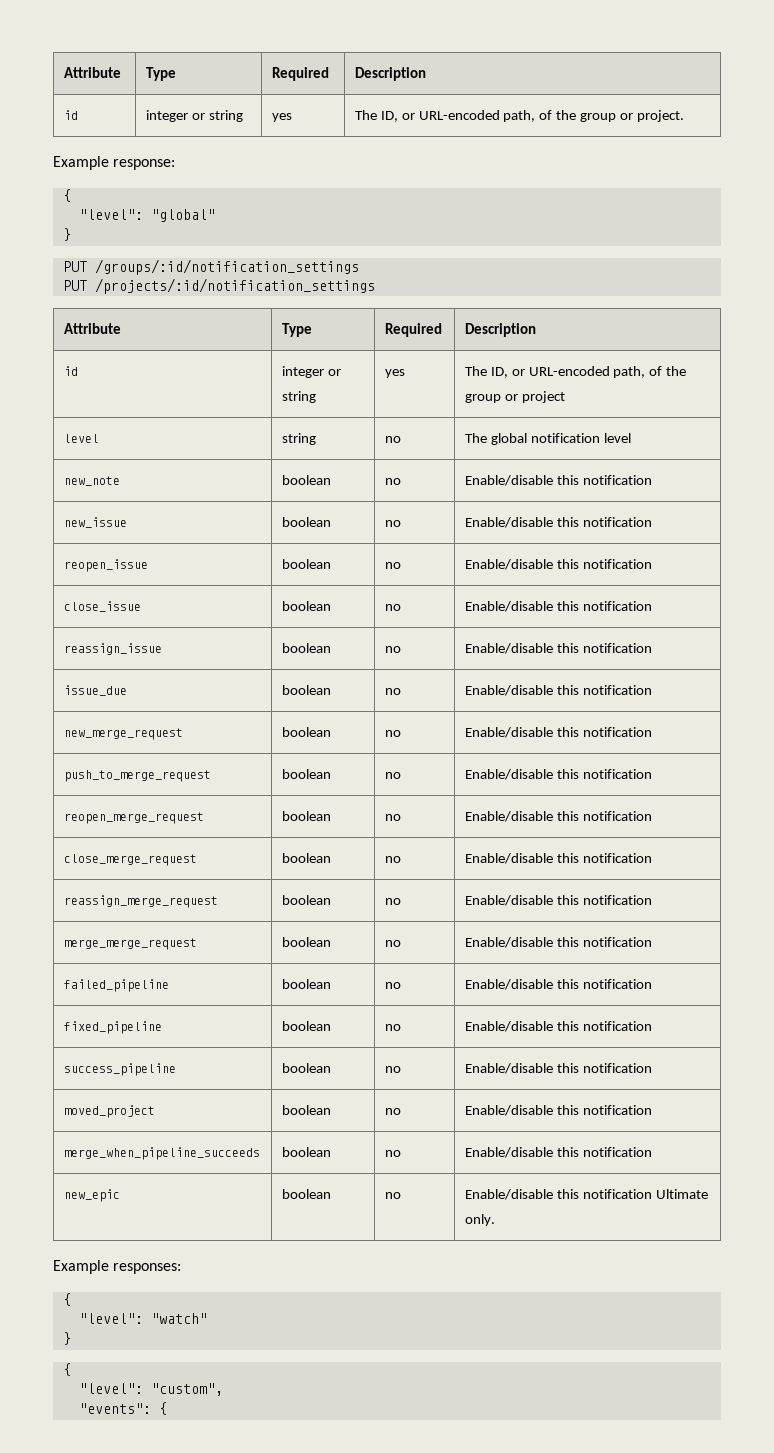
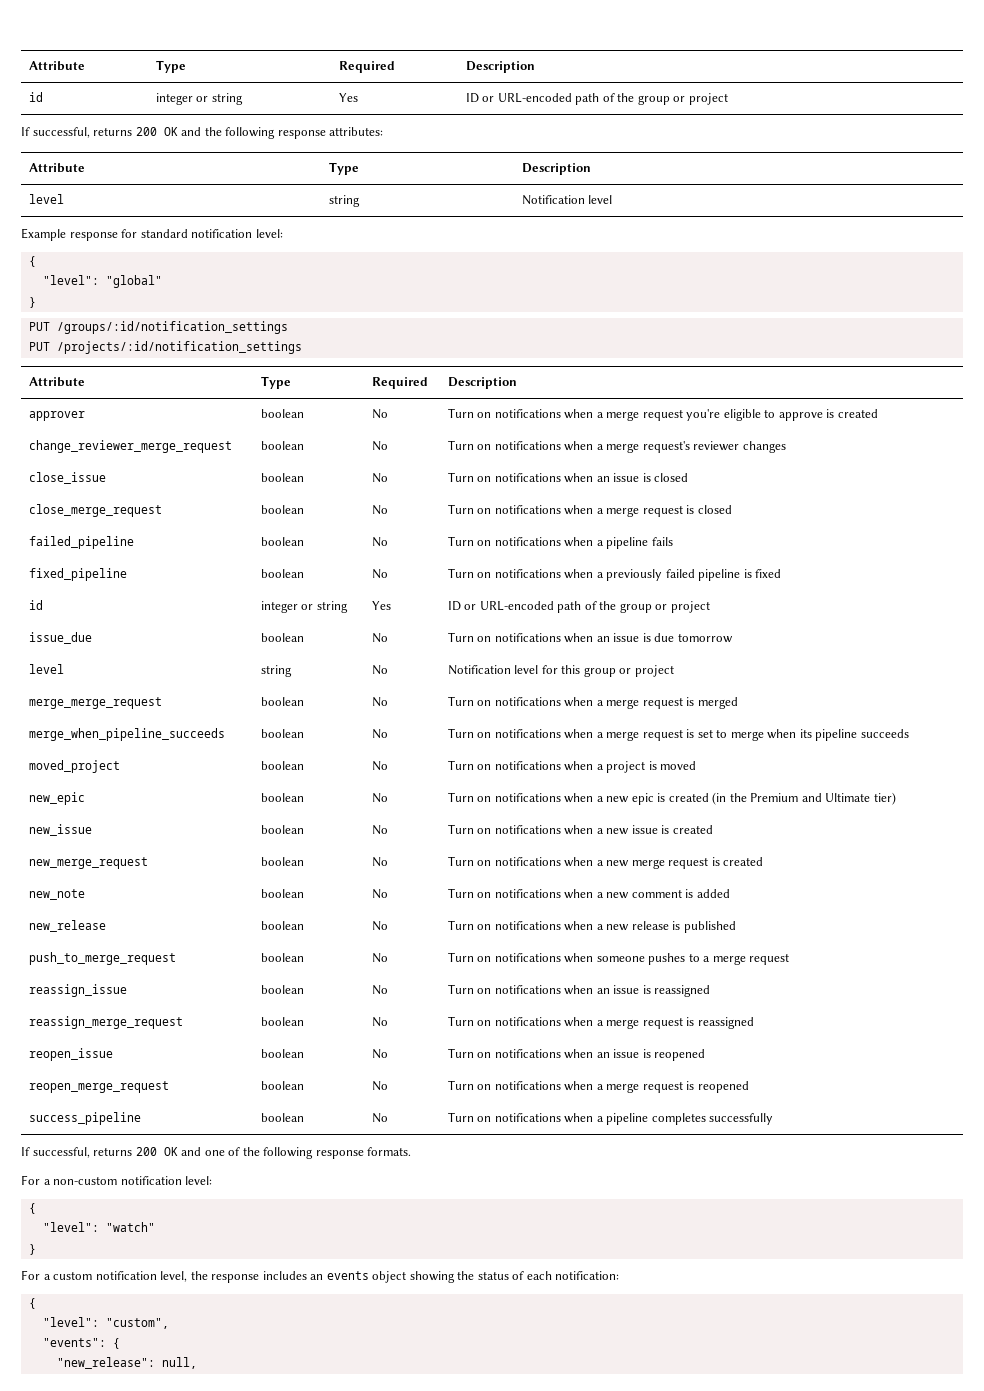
[63,67,121,78] [145,67,176,81] [271,67,329,81] [354,67,426,81] [63,110,78,120] [145,110,243,122] [271,113,292,122] [354,110,685,122] [53,156,176,170] Attribute | Type | Required | Description // id | integer or string | yes | The ID, or URL-encoded path, of the group or project. // Example response: -> [28,61,85,71] [155,60,186,73] [338,61,395,73] [465,61,535,73] [28,92,43,102] [155,93,243,105] [338,93,358,102] [465,93,728,105] [21,127,384,139] [28,163,85,173] [328,162,359,175] [521,163,591,175] [28,194,64,204] [328,195,360,207] [521,195,613,205] [21,228,283,241] Attribute | Type | Required | Description // id | integer or string | Yes | ID or URL-encoded path of the group or project // If successful, returns 200 OK and the following response attributes: // Attribute | Type | Description // level | string | Notification level // Example response for standard notification level:
[63,366,78,376] [281,366,341,378] [281,391,316,403] [384,369,405,378] [464,366,687,378] [464,391,565,403] [63,434,99,443] [281,433,316,445] [384,436,401,443] [464,433,631,445] [63,476,120,486] [281,475,331,485] [384,478,401,485] [464,475,652,486] [63,517,127,528] [281,517,331,527] [384,520,401,527] [464,517,652,528] [63,559,148,572] [281,559,331,569] [384,562,401,569] [464,559,652,570] [63,601,141,612] [281,601,331,611] [384,604,401,611] [464,601,652,612] [63,643,162,655] [281,643,331,653] [384,646,401,653] [464,643,652,654] [63,685,127,696] [281,685,331,695] [384,688,401,695] [464,685,652,696] [63,728,183,740] [281,727,331,737] [384,730,401,737] [464,727,652,738] [63,770,211,782] [281,769,331,779] [384,772,401,779] [464,769,652,780] [63,812,204,824] [281,811,331,821] [384,814,401,821] [464,811,652,822] [63,854,197,866] [281,853,331,863] [384,856,401,863] [464,853,652,864] [63,895,218,908] [281,895,331,905] [384,898,401,905] [464,895,652,906] [63,938,197,950] [281,937,331,947] [384,940,401,947] [464,937,652,948] [63,979,169,992] [281,979,331,989] [384,982,401,989] [464,979,652,990] [63,1021,162,1034] [281,1021,331,1031] [384,1024,401,1031] [464,1021,652,1032] [63,1063,176,1076] [281,1063,331,1073] [384,1066,401,1073] [464,1063,652,1074] [63,1105,155,1118] [281,1105,331,1115] [384,1108,401,1115] [464,1105,652,1116] [63,1147,260,1160] [281,1147,331,1157] [384,1150,401,1157] [464,1147,652,1158] [63,1189,120,1202] [281,1189,331,1199] [384,1192,401,1199] [464,1189,708,1200] [464,1214,495,1226] [53,1260,182,1274] [62,1293,71,1306] [78,1313,207,1324] [62,1332,71,1345] // id | integer or string | yes | The ID, or URL-encoded path, of the group or project // level | string | no | The global notification level // new_note | boolean | no | Enable/disable this notification // new_issue | boolean | no | Enable/disable this notification // reopen_issue | boolean | no | Enable/disable this notification // close_issue | boolean | no | Enable/disable this notification // reassign_issue | boolean | no | Enable/disable this notification // issue_due | boolean | no | Enable/disable this notification // new_merge_request | boolean | no | Enable/disable this notification // push_to_merge_request | boolean | no | Enable/disable this notification // reopen_merge_request | boolean | no | Enable/disable this notification // close_merge_request | boolean | no | Enable/disable this notification // reassign_merge_request | boolean | no | Enable/disable this notification // merge_merge_request | boolean | no | Enable/disable this notification // failed_pipeline | boolean | no | Enable/disable this notification // fixed_pipeline | boolean | no | Enable/disable this notification // success_pipeline | boolean | no | Enable/disable this notification // moved_project | boolean | no | Enable/disable this notification // merge_when_pipeline_succeeds | boolean | no | Enable/disable this notification // new_epic | boolean | no | Enable/disable this notification Ultimate only. // Example responses: // { // "level": "watch" // } -> [28,411,85,421] [260,409,304,418] [371,409,388,419] [447,408,878,421] [28,440,232,453] [260,441,304,450] [371,441,388,451] [447,440,786,453] [28,472,106,484] [260,473,304,482] [371,473,388,483] [447,472,689,483] [28,504,162,517] [260,505,304,514] [371,505,388,515] [447,504,732,517] [28,536,134,549] [260,537,304,546] [371,537,388,547] [447,536,673,549] [28,568,127,581] [260,569,304,578] [371,569,388,579] [447,568,782,581] [28,600,43,610] [260,601,348,613] [371,601,391,610] [447,601,710,613] [28,632,92,644] [260,633,304,642] [371,633,388,643] [447,632,733,643] [28,664,64,674] [260,665,292,677] [371,665,388,675] [447,665,674,677] [28,697,162,709] [260,697,304,706] [371,697,388,707] [447,696,738,709] [28,728,225,741] [260,729,304,738] [371,729,388,739] [447,728,909,741] [28,760,120,773] [260,761,304,770] [371,761,388,771] [447,760,697,773] [28,792,85,805] [260,793,304,802] [371,793,388,803] [447,792,896,805] [28,824,92,836] [260,825,304,834] [371,825,388,835] [447,824,713,835] [28,857,148,869] [260,857,304,866] [371,857,388,867] [447,856,764,869] [28,889,85,900] [260,889,304,898] [371,889,388,899] [447,888,730,899] [28,920,106,932] [260,921,304,930] [371,921,388,931] [447,920,736,933] [28,952,176,965] [260,953,304,962] [371,953,388,963] [447,952,790,965] [28,984,127,997] [260,985,304,994] [371,985,388,995] [447,984,711,997] [28,1016,183,1029] [260,1017,304,1026] [371,1017,388,1027] [447,1016,754,1029] [28,1048,113,1061] [260,1049,304,1058] [371,1049,388,1059] [447,1048,706,1061] [28,1081,169,1093] [260,1081,304,1090] [371,1081,388,1091] [447,1080,749,1093] [28,1112,141,1125] [260,1113,304,1122] [371,1113,388,1123] [447,1112,774,1125] [21,1147,412,1159] [21,1175,213,1185] [28,1203,36,1214] [42,1222,155,1232] [28,1244,36,1255] [21,1270,620,1283] // approver | boolean | No | Turn on notifications when a merge request you're eligible to approve is created // change_reviewer_merge_request | boolean | No | Turn on notifications when a merge request's reviewer changes // close_issue | boolean | No | Turn on notifications when an issue is closed // close_merge_request | boolean | No | Turn on notifications when a merge request is closed // failed_pipeline | boolean | No | Turn on notifications when a pipeline fails // fixed_pipeline | boolean | No | Turn on notifications when a previously failed pipeline is fixed // id | integer or string | Yes | ID or URL-encoded path of the group or project // issue_due | boolean | No | Turn on notifications when an issue is due tomorrow // level | string | No | Notification level for this group or project // merge_merge_request | boolean | No | Turn on notifications when a merge request is merged // merge_when_pipeline_succeeds | boolean | No | Turn on notifications when a merge request is set to merge when its pipeline succeeds // moved_project | boolean | No | Turn on notifications when a project is moved // new_epic | boolean | No | Turn on notifications when a new epic is created (in the Premium and Ultimate tier) // new_issue | boolean | No | Turn on notifications when a new issue is created // new_merge_request | boolean | No | Turn on notifications when a new merge request is created // new_note | boolean | No | Turn on notifications when a new comment is added // new_release | boolean | No | Turn on notifications when a new release is published // push_to_merge_request | boolean | No | Turn on notifications when someone pushes to a merge request // reassign_issue | boolean | No | Turn on notifications when an issue is reassigned // reassign_merge_request | boolean | No | Turn on notifications when a merge request is reassigned // reopen_issue | boolean | No | Turn on notifications when an issue is reopened // reopen_merge_request | boolean | No | Turn on notifications when a merge request is reopened // success_pipeline | boolean | No | Turn on notifications when a pipeline completes successfully // If successful, returns 200 OK and one of the following response formats. // For a non-custom notification level: // { // "level": "watch" // } // For a custom notification level, the response includes an events object showing the status of each notification:
(167, 1408) none -> [56,1357,197,1369] // "new_release": null,

